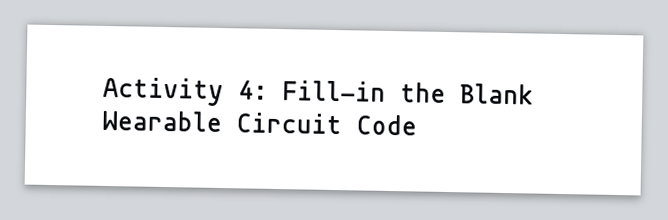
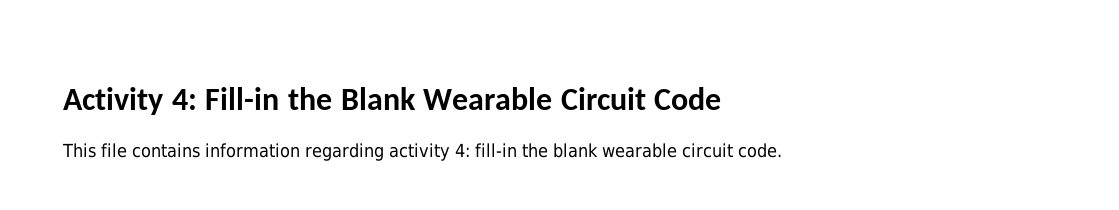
(417, 125) none -> [62,143,782,161] // This file contains information regarding activity 4: fill-in the blank wearable circuit code.

